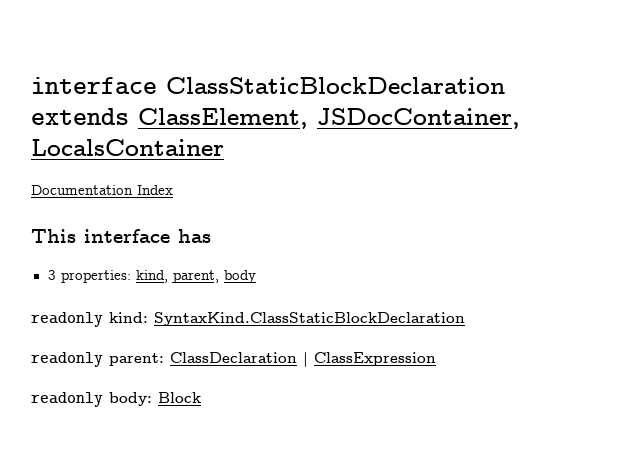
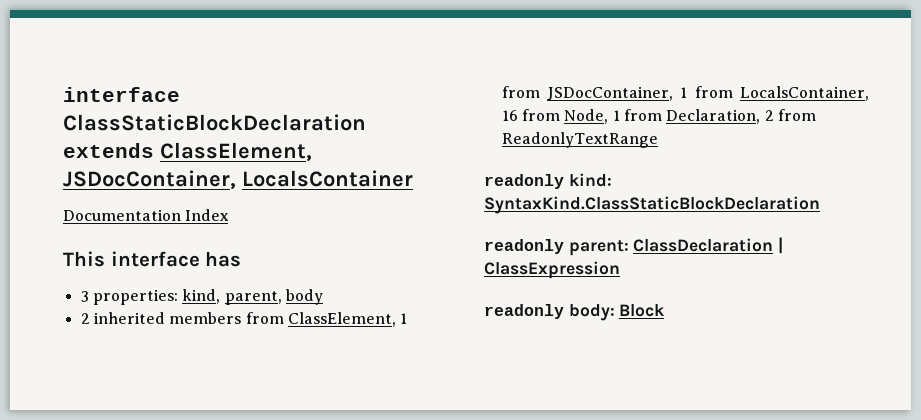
(256, 276) none -> [80,312,408,327] [501,86,869,101] [501,109,816,124] [501,132,658,148] // 2 inherited members from ClassElement, 1 from JSDocContainer, 1 from LocalsContainer, 16 from Node, 1 from Declaration, 2 from ReadonlyTextRange

